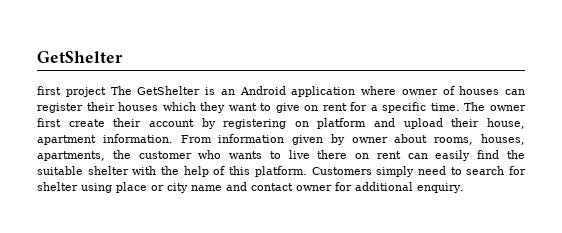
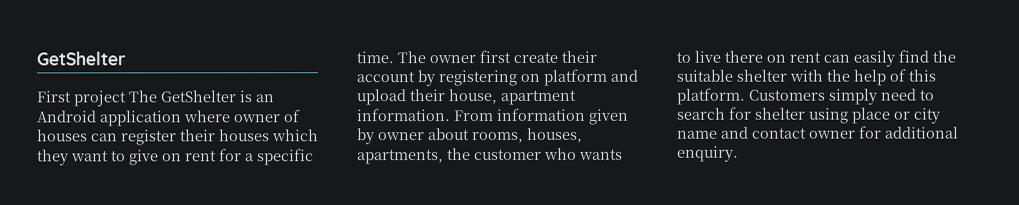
[37,86,61,95] first -> [36,90,71,103] First

